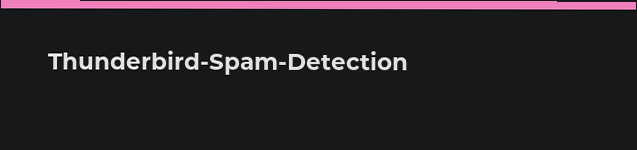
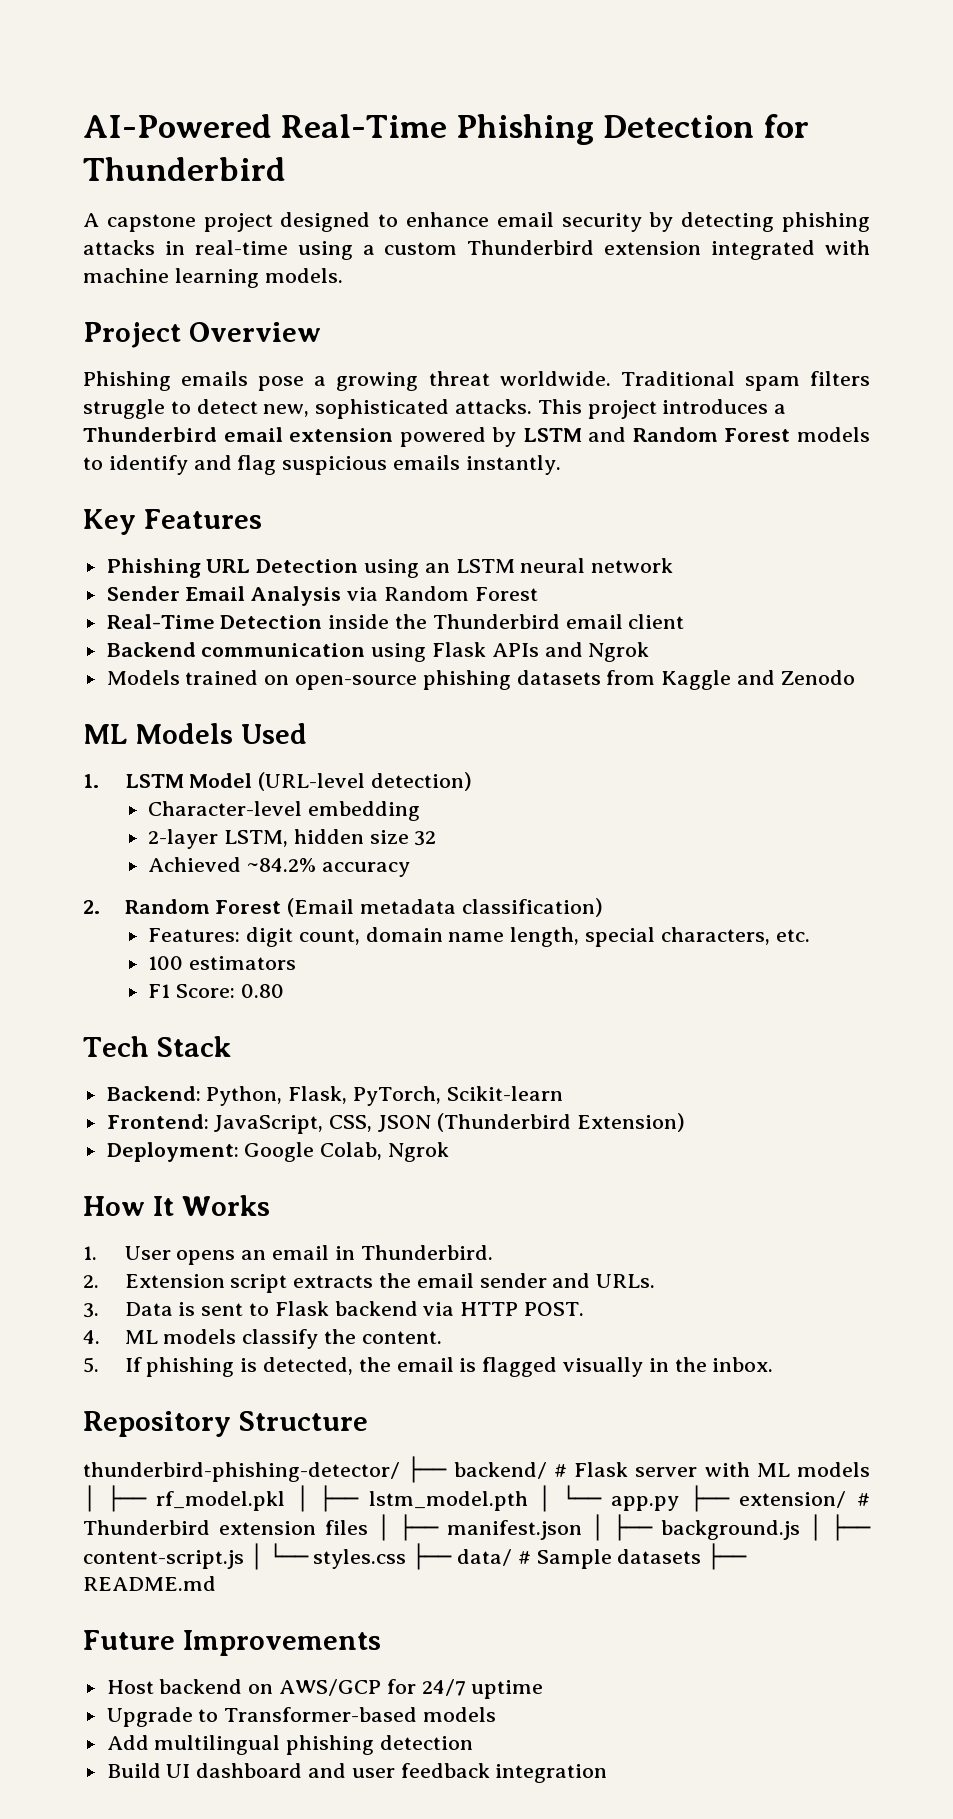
[48,50,409,76] Thunderbird-Spam-Detection -> [83,114,810,145] [83,157,286,181] [83,212,870,232] [83,240,871,260] [83,268,343,288] [83,322,321,348] [83,371,870,391] [83,399,787,419] [83,427,870,447] [83,455,561,475] [83,509,262,535] [106,558,674,578] [106,586,538,606] [106,614,685,629] [106,642,650,662] [106,670,855,690] [83,723,307,744] [83,772,472,791] [148,801,420,821] [148,829,437,849] [148,857,410,877] [83,898,603,917] [148,927,810,947] [148,956,296,970] [148,984,284,998] [83,1036,231,1057] [106,1086,563,1106] [106,1113,685,1134] [106,1142,450,1162] [83,1195,270,1216] [83,1245,493,1265] [83,1273,656,1293] [83,1301,584,1318] [83,1329,442,1349] [83,1357,774,1377] [83,1411,368,1437] [83,1456,870,1483] [83,1485,870,1512] [83,1514,871,1541] [83,1543,748,1570] [83,1576,216,1591] [83,1630,381,1656] [106,1679,544,1699] [106,1707,497,1727] [106,1735,474,1755] [106,1763,608,1783] AI-Powered Real-Time Phishing Detection for Thunderbird // A capstone project designed to enhance email security by detecting phishing attacks in real-time using a custom Thunderbird extension integrated with machine learning models. // Project Overview // Phishing emails pose a growing threat worldwide. Traditional spam filters struggle to detect new, sophisticated attacks. This project introduces a Thunderbird email extension powered by LSTM and Random Forest models to identify and flag suspicious emails instantly. // Key Features // Phishing URL Detection using an LSTM neural network // Sender Email Analysis via Random Forest // Real-Time Detection inside the Thunderbird email client // Backend communication using Flask APIs and Ngrok // Models trained on open-source phishing datasets from Kaggle and Zenodo // ML Models Used // 1. LSTM Model (URL-level detection) // Character-level embedding // 2-layer LSTM, hidden size 32 // Achieved ~84.2% accuracy // 2. Random Forest (Email metadata classification) // Features: digit count, domain name length, special characters, etc. // 100 estimators // F1 Score: 0.80 // Tech Stack // Backend: Python, Flask, PyTorch, Scikit-learn // Frontend: JavaScript, CSS, JSON (Thunderbird Extension) // Deployment: Google Colab, Ngrok // How It Works // 1. User opens an email in Thunderbird. // 2. Extension script extracts the email sender and URLs. // 3. Data is sent to Flask backend via HTTP POST. // 4. ML models classify the content. // 5. If phishing is detected, the email is flagged visually in the inbox. // Repository Structure // thunderbird-phishing-detector/ ├── backend/ # Flask server with ML models │ ├── rf_model.pkl │ ├── lstm_model.pth │ └── app.py ├── extension/ # Thunderbird extension files │ ├── manifest.json │ ├── background.js │ ├── content-script.js │ └── styles.css ├── data/ # Sample datasets ├── README.md // Future Improvements // Host backend on AWS/GCP for 24/7 uptime // Upgrade to Transformer-based models // Add multilingual phishing detection // Build UI dashboard and user feedback integration

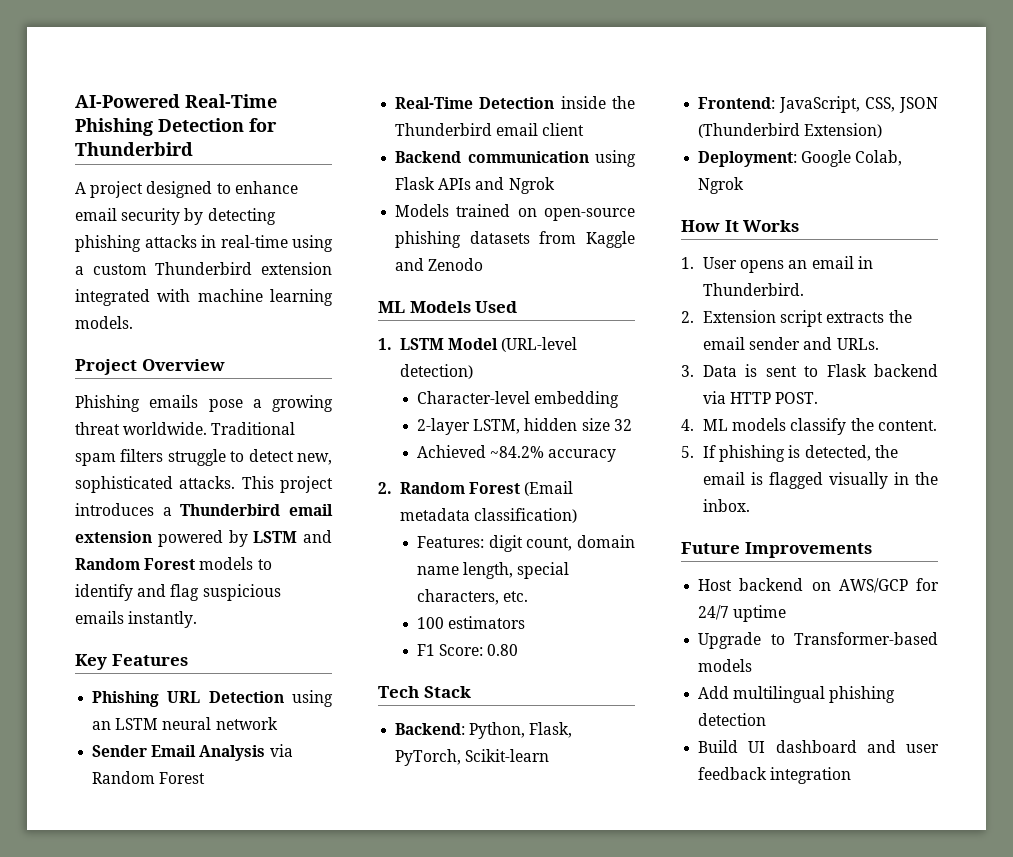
[106,214,196,232] capstone -> (86, 188) none
[83,1411,368,1437] [83,1456,870,1483] [83,1485,870,1512] [83,1514,871,1541] [83,1543,748,1570] [83,1576,216,1591] // Repository Structure // thunderbird-phishing-detector/ ├── backend/ # Flask server with ML models │ ├── rf_model.pkl │ ├── lstm_model.pth │ └── app.py ├── extension/ # Thunderbird extension files │ ├── manifest.json │ ├── background.js │ ├── content-script.js │ └── styles.css ├── data/ # Sample datasets ├── README.md -> (750, 505) none

